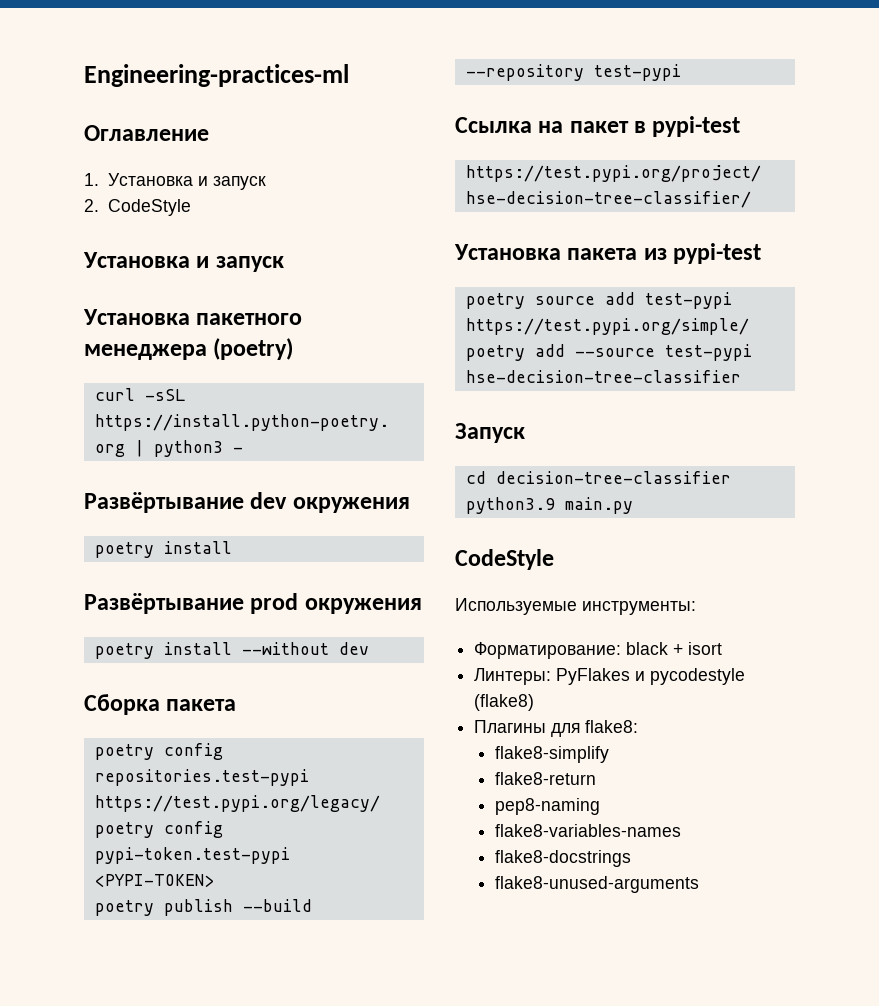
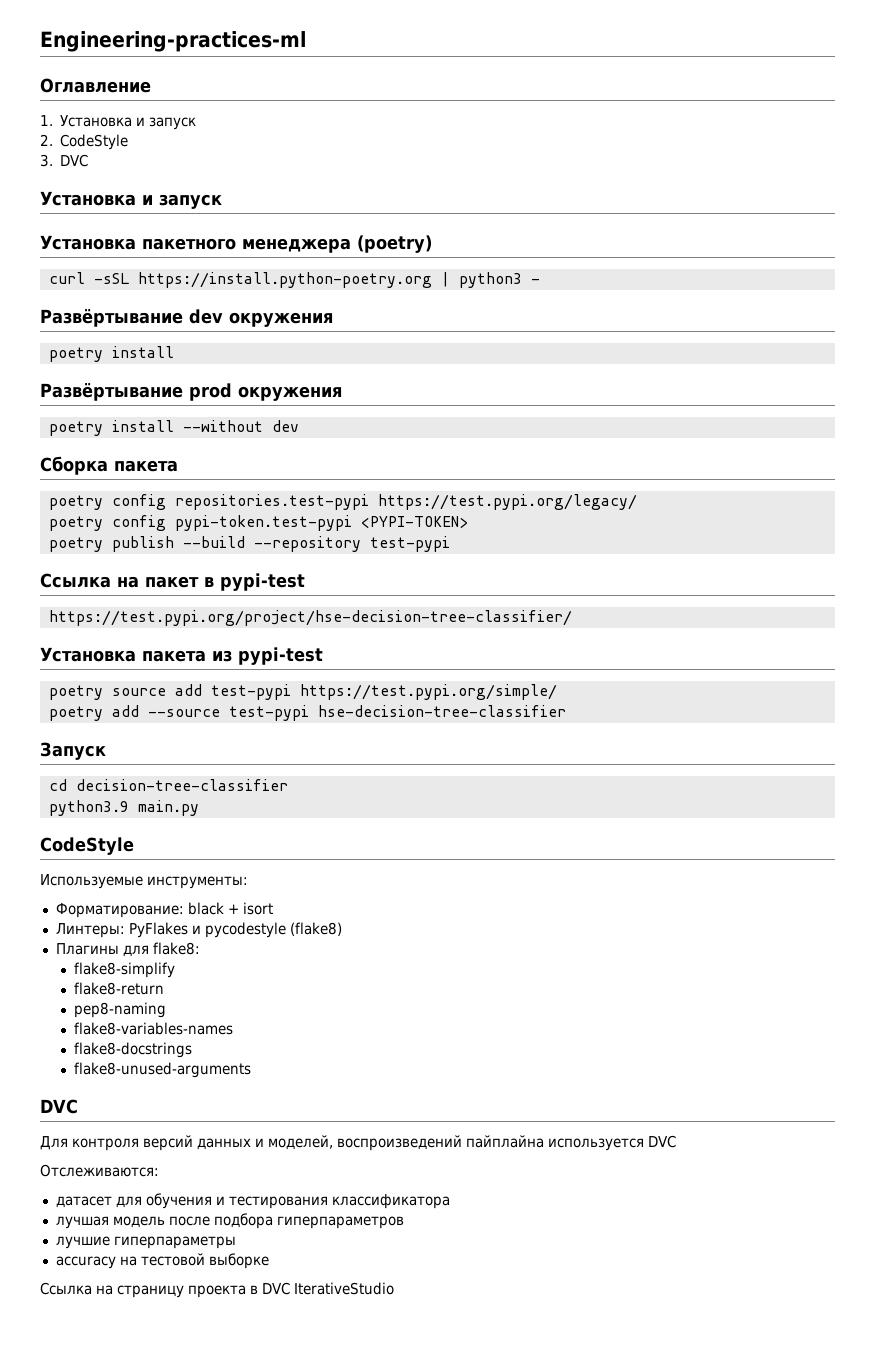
(191, 207) none -> [40,154,89,167] // 3. DVC
(699, 884) none -> [40,1099,78,1114] [40,1135,676,1151] [40,1164,159,1177] [55,1193,450,1209] [55,1213,404,1229] [55,1236,236,1249] [55,1253,269,1269] [40,1282,394,1298] // DVC // Для контроля версий данных и моделей, воспроизведений пайплайна используется DVC // Отслеживаются: // датасет для обучения и тестирования классификатора // лучшая модель после подбора гиперпараметров // лучшие гиперпараметры // accuracy на тестовой выборке // Ссылка на страницу проекта в DVC IterativeStudio

